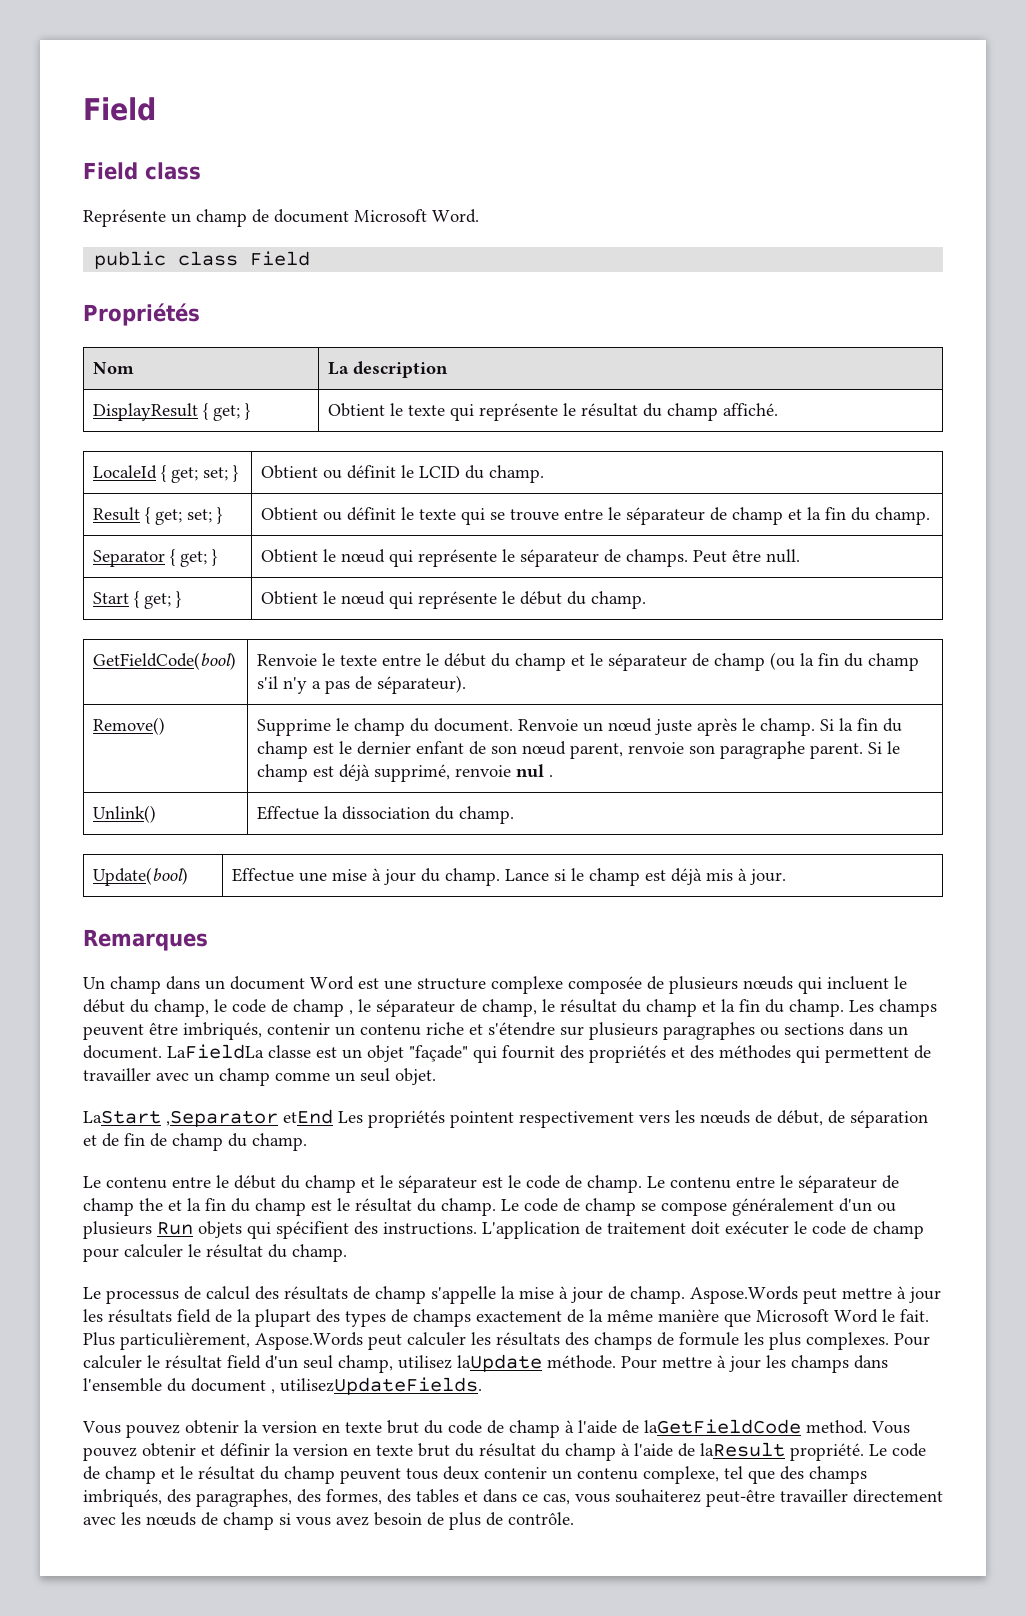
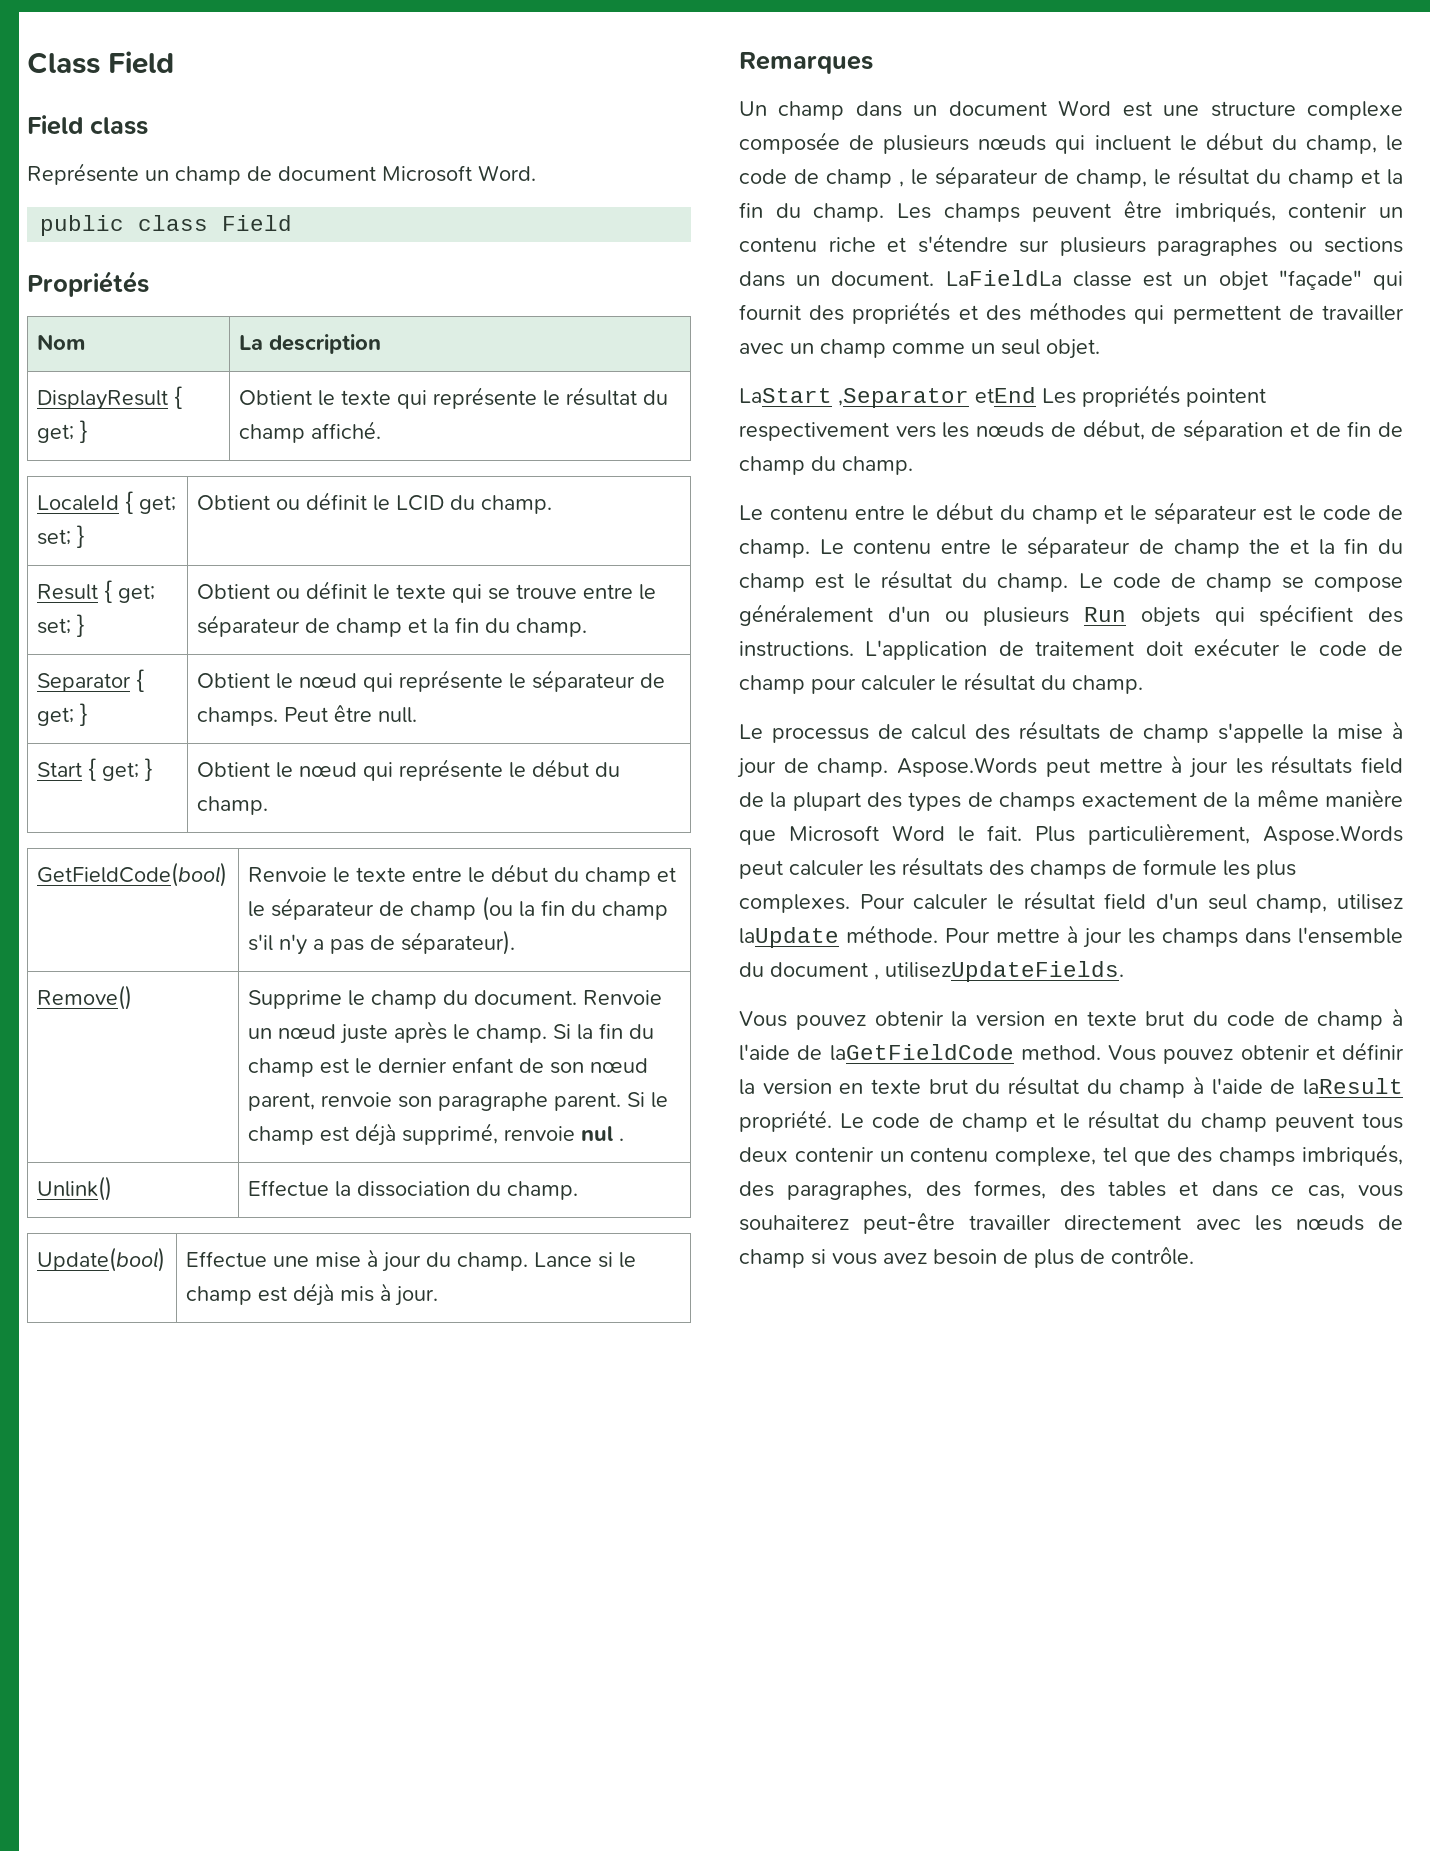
(83, 109) none -> [27,52,100,74] Class

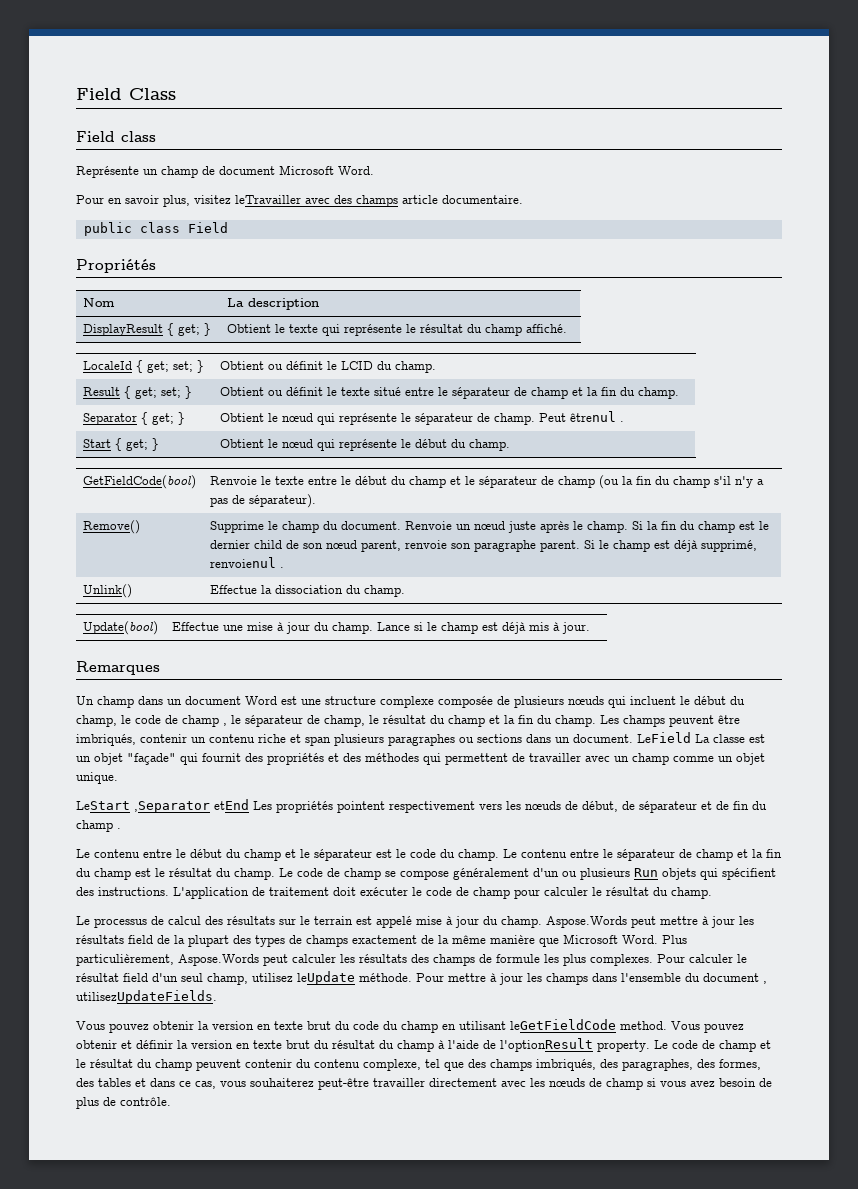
(27, 63) none -> [76,88,122,100] Field
[108,51,175,74] Field -> (176, 94) none
(536, 173) none -> [76,195,523,207] // Pour en savoir plus, visitez leTravailler avec des champs article documentaire.
[452,584,578,603] qui se trouve -> [373,387,401,396] situé
[197,705,418,726] champs. Peut être null. -> [493,411,624,425] champ. Peut êtrenul .
[452,1057,514,1073] enfant -> [253,540,282,549] child
[504,1126,614,1141] renvoie nul -> [209,557,276,568] renvoienul
[917,234,1049,253] s'étendre sur -> [305,736,331,746] span
[945,270,1062,286] LaFieldLa -> [637,732,710,743] LeField La
[1001,339,1100,359] [739,388,832,403] seul objet. // LaStart -> [736,753,765,765] [76,772,118,784] [76,801,130,810] objet unique. // LeStart
[1183,419,1284,441] séparation -> [639,801,697,813] séparateur
[1378,422,1403,437] [739,456,913,475] de champ du champ. -> [752,801,767,810] [76,820,121,832] du champ .
[1378,505,1403,520] de -> [440,849,455,858] du
[1249,539,1281,554] the -> (733, 855) none
[1108,721,1403,743] [737,758,809,778] de champ s'appelle la mise à jour de -> [279,916,498,928] sur le terrain est appelé mise à jour du
[891,825,1023,842] Word le fait. -> [622,935,658,944] Word.
[739,927,839,948] laUpdate -> [297,971,355,985] leUpdate
[1283,1008,1403,1030] [739,1044,1014,1061] de champ à l'aide de laGetFieldCode -> [383,1019,616,1033] du champ en utilisant leGetFieldCode
[1303,1078,1403,1095] [739,1110,832,1132] laResult propriété. -> [500,1038,650,1052] l'optionResult property.
[1362,1113,1403,1129] [739,1147,904,1162] tous deux contenir un -> [245,1059,311,1068] contenir du

